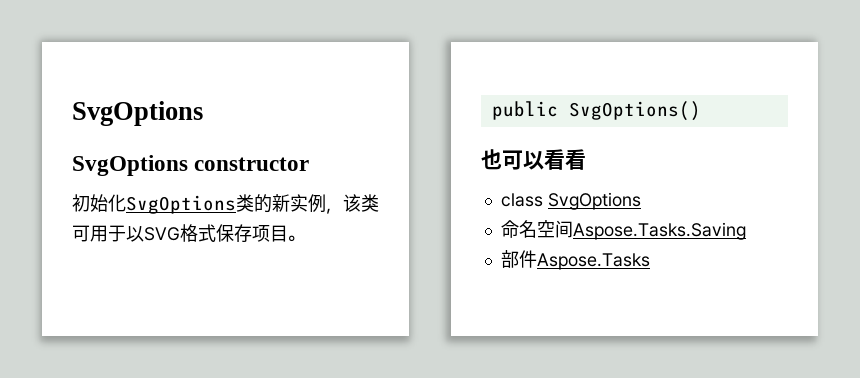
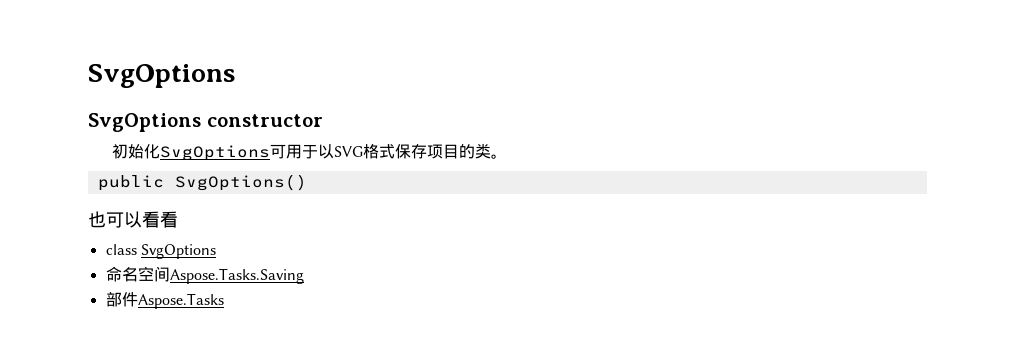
[236,194,379,214] 类的新实例，该类 -> (270, 153) none
(288, 233) none -> [458,143,491,159] 的类

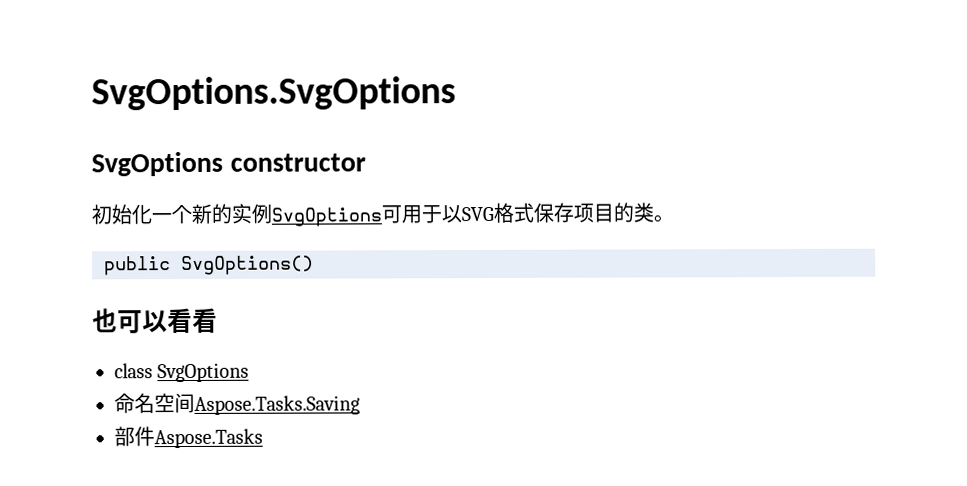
[88,64,235,88] SvgOptions -> [91,76,456,111] SvgOptions.SvgOptions
(160, 151) none -> [151,203,272,225] 一个新的实例

